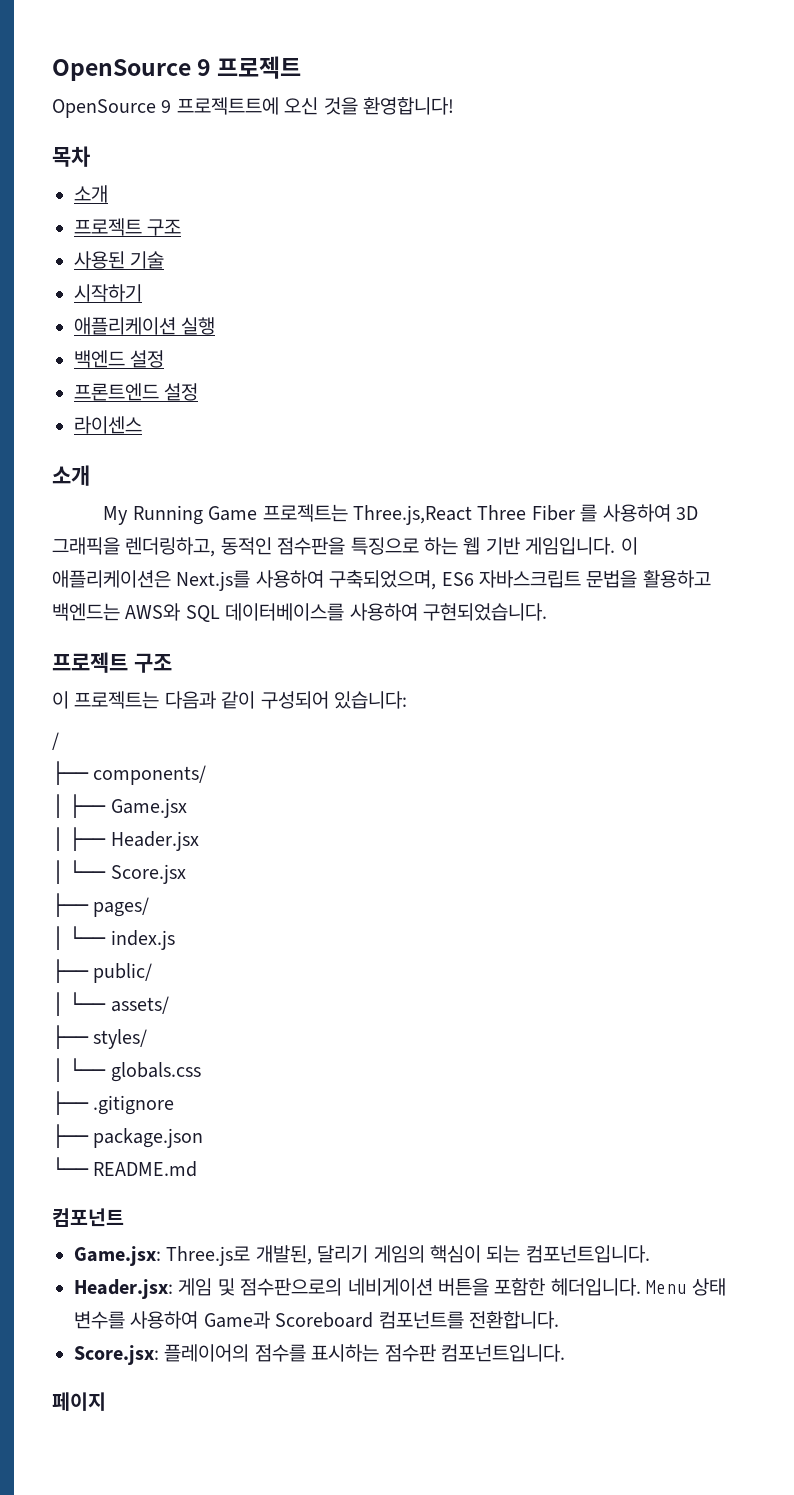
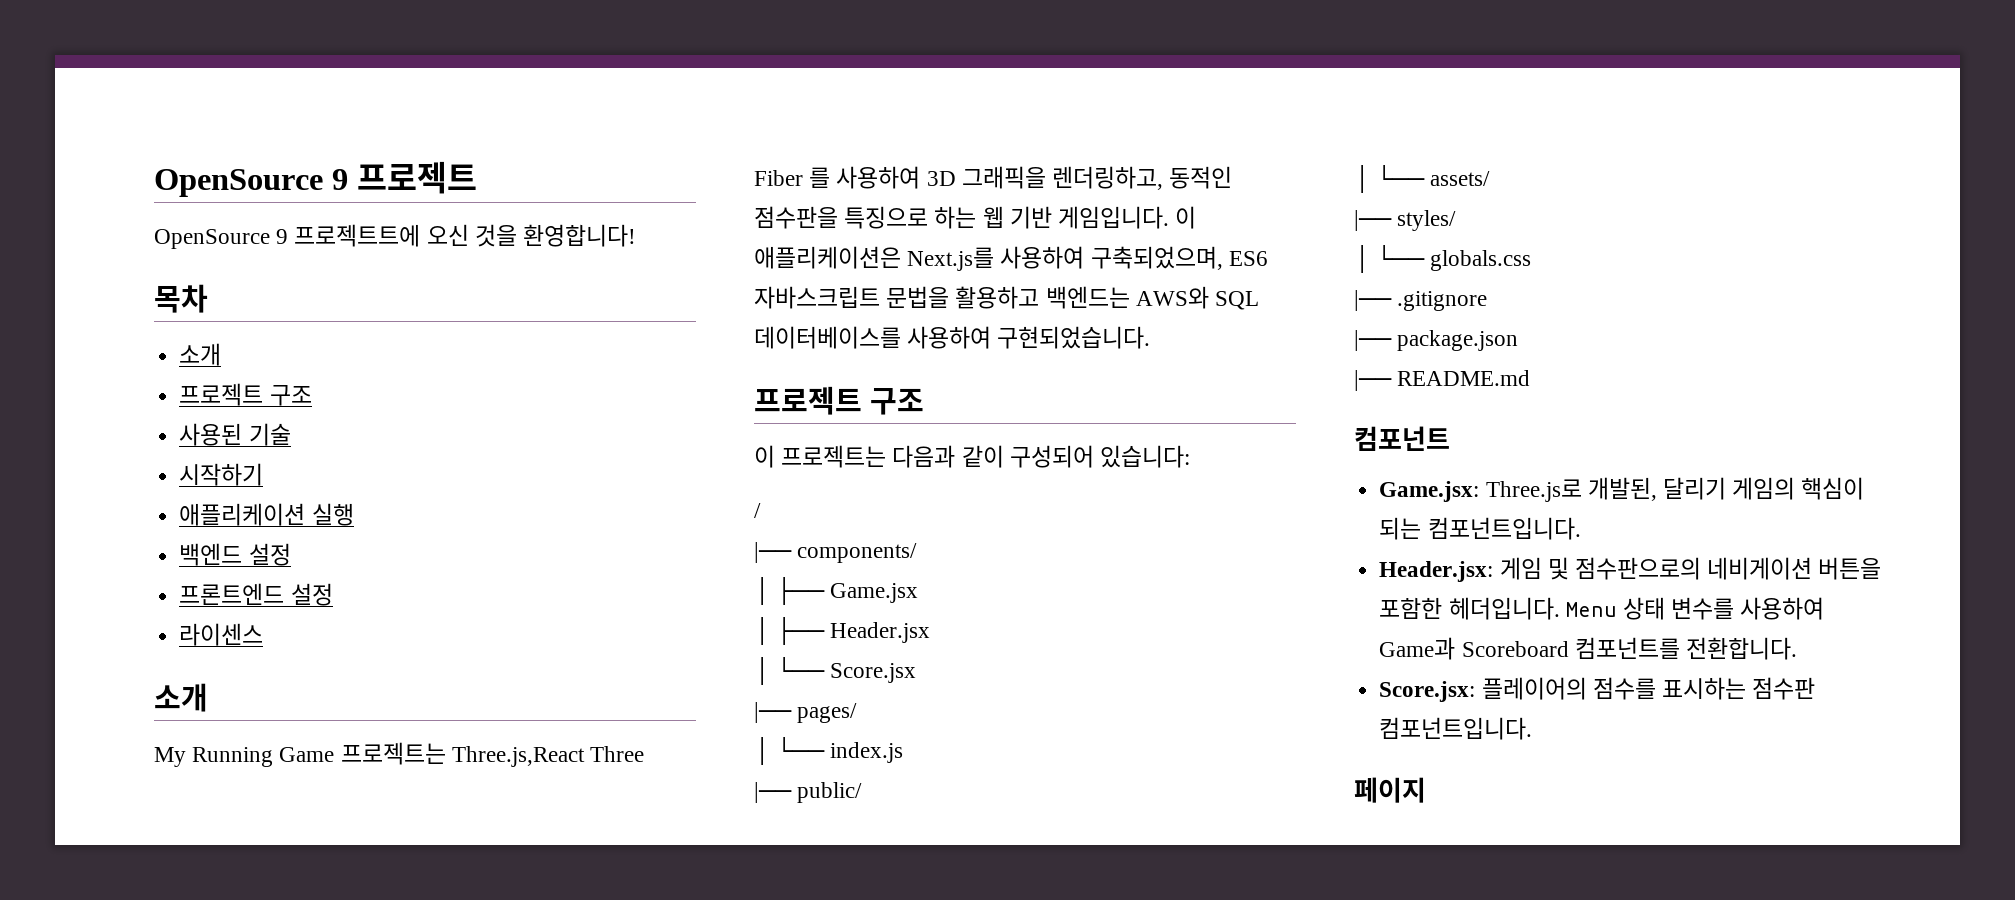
[52,761,89,785] ├── -> [754,542,792,563] |──
[52,893,89,917] ├── -> [754,702,792,723] |──
[52,959,89,983] ├── -> [754,782,792,803] |──
[52,1025,89,1049] ├── -> [1354,210,1392,231] |──
[52,1091,89,1115] ├── -> [1354,290,1392,311] |──
[52,1124,89,1148] ├── -> [1354,330,1392,351] |──
[52,1157,89,1176] └── -> [1354,370,1392,391] |──

